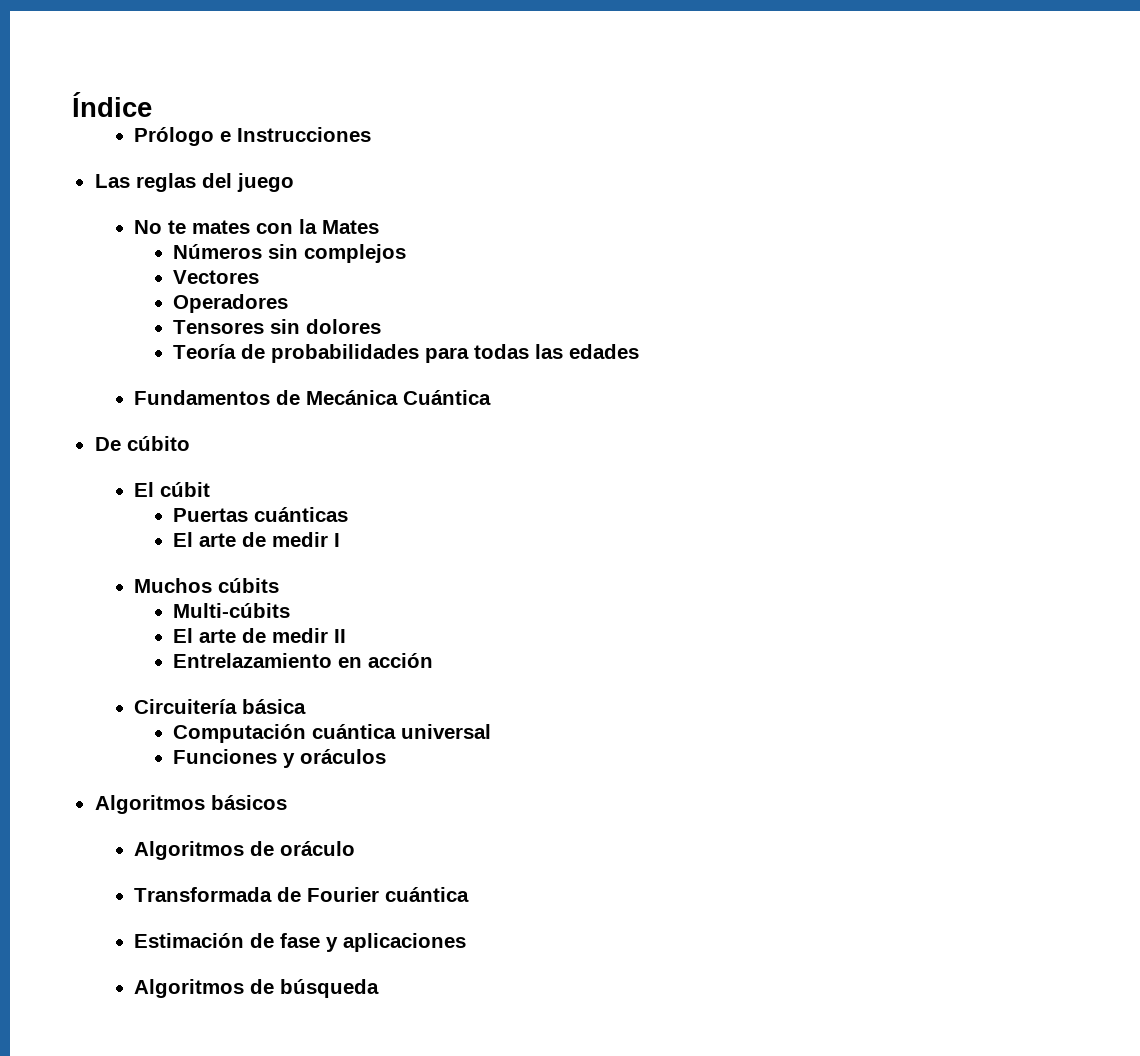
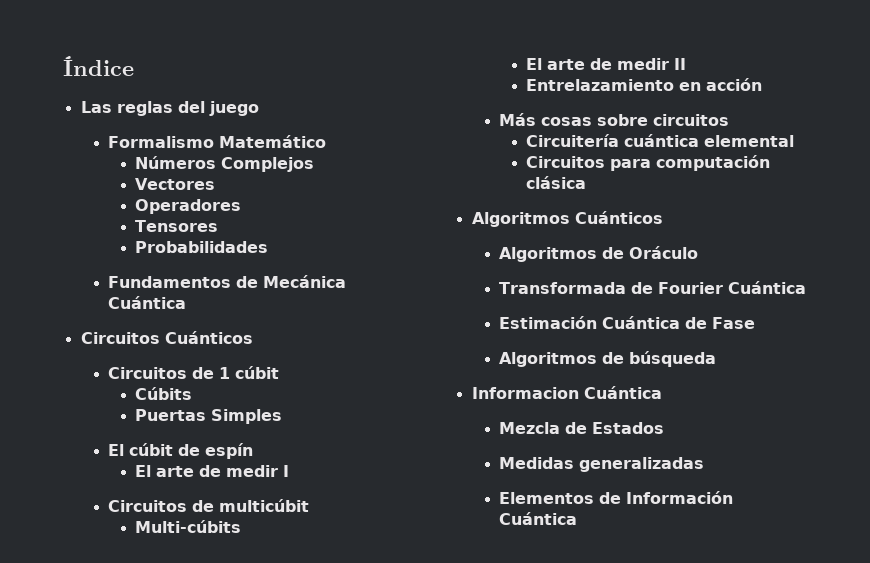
[133,127,371,146] // Prólogo e Instrucciones -> (134, 66) none
[133,219,379,234] No te mates con la Mates -> [107,135,326,148] Formalismo Matemático
[268,244,407,263] sin complejos -> [221,157,315,172] Complejos
[270,319,382,334] [173,344,640,363] [133,390,491,405] [94,436,190,451] sin dolores // Teoría de probabilidades para todas las edades // Fundamentos de Mecánica Cuántica // De cúbito -> [135,241,269,253] [107,275,346,288] [107,296,186,309] [80,331,253,344] [107,366,279,379] [135,387,193,400] [135,409,283,424] // Probabilidades // Fundamentos de Mecánica Cuántica // Circuitos Cuánticos // Circuitos de 1 cúbit // Cúbits // Puertas Simples
[173,507,349,522] // Puertas cuánticas -> [177,443,253,459] de espín
[133,578,279,593] Muchos cúbits -> [107,499,309,512] Circuitos de multicúbit
[133,699,306,714] [173,724,492,743] [173,749,387,768] [94,795,287,814] [133,841,355,860] Circuitería básica // Computación cuántica universal // Funciones y oráculos // Algoritmos básicos // Algoritmos de oráculo -> [498,113,729,126] [526,134,795,147] [526,155,771,171] [526,176,587,189] [471,211,663,227] [498,246,698,262] Más cosas sobre circuitos // Circuitería cuántica elemental // Circuitos para computación clásica // Algoritmos Cuánticos // Algoritmos de Oráculo
[384,887,469,902] cuántica -> [727,281,806,294] Cuántica
[249,933,466,952] de fase y aplicaciones -> [601,316,755,329] Cuántica de Fase
(379, 988) none -> [471,386,662,399] [498,422,664,434] [498,457,704,472] [498,491,733,504] [498,512,577,525] // Informacion Cuántica // Mezcla de Estados // Medidas generalizadas // Elementos de Información Cuántica

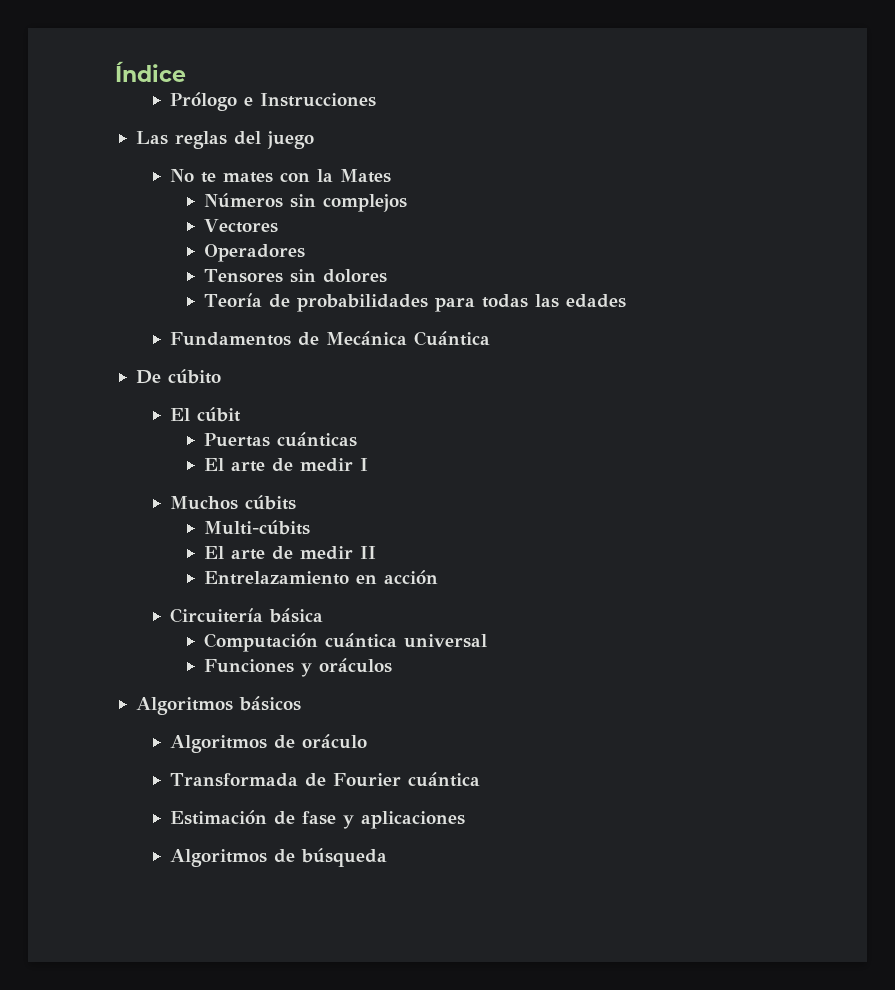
(134, 66) none -> [170,92,377,111] // Prólogo e Instrucciones
[107,135,326,148] Formalismo Matemático -> [170,169,392,183] No te mates con la Mates
[221,157,315,172] Complejos -> [290,194,408,212] sin complejos
[135,241,269,253] [107,275,346,288] [107,296,186,309] [80,331,253,344] [107,366,279,379] [135,387,193,400] [135,409,283,424] // Probabilidades // Fundamentos de Mecánica Cuántica // Circuitos Cuánticos // Circuitos de 1 cúbit // Cúbits // Puertas Simples -> [290,269,388,283] [204,293,627,312] [170,331,491,346] [135,369,221,384] sin dolores // Teoría de probabilidades para todas las edades // Fundamentos de Mecánica Cuántica // De cúbito
[177,443,253,459] de espín -> [204,432,358,447] // Puertas cuánticas
[107,499,309,512] Circuitos de multicúbit -> [170,495,297,510] Muchos cúbits
[498,113,729,126] [526,134,795,147] [526,155,771,171] [526,176,587,189] [471,211,663,227] [498,246,698,262] Más cosas sobre circuitos // Circuitería cuántica elemental // Circuitos para computación clásica // Algoritmos Cuánticos // Algoritmos de Oráculo -> [170,608,324,623] [204,633,488,652] [204,658,393,677] [135,696,301,715] [170,734,368,753] Circuitería básica // Computación cuántica universal // Funciones y oráculos // Algoritmos básicos // Algoritmos de oráculo
[727,281,806,294] Cuántica -> [408,772,481,787] cuántica
[601,316,755,329] Cuántica de Fase -> [274,811,466,829] de fase y aplicaciones
[471,386,662,399] [498,422,664,434] [498,457,704,472] [498,491,733,504] [498,512,577,525] // Informacion Cuántica // Mezcla de Estados // Medidas generalizadas // Elementos de Información Cuántica -> (388, 857) none

